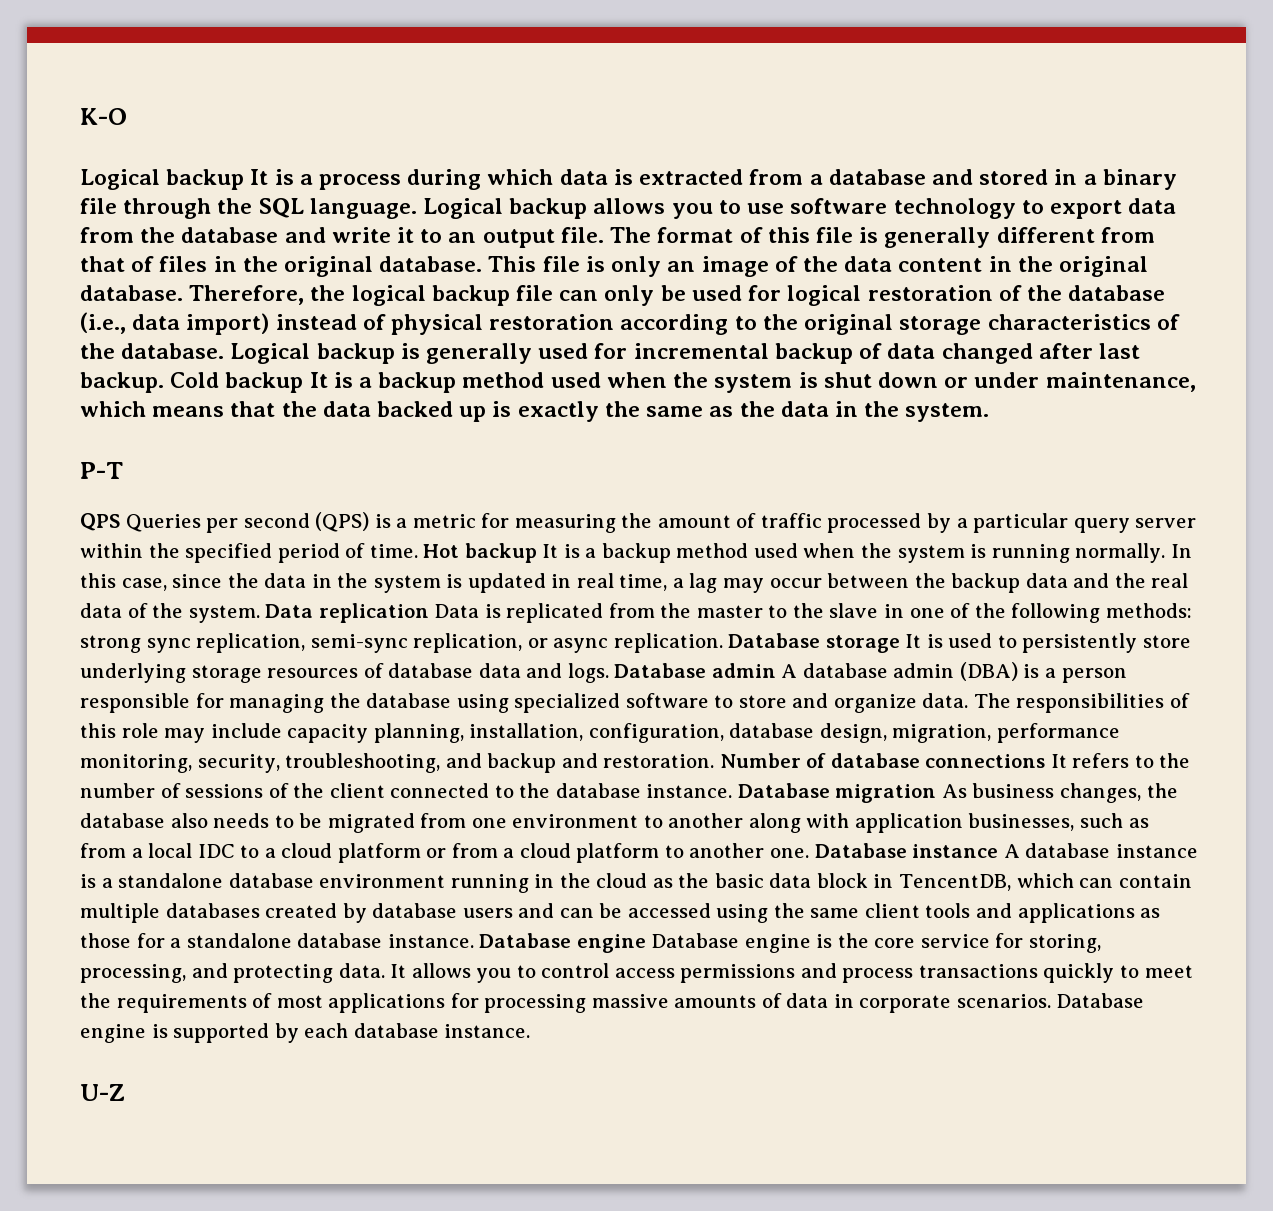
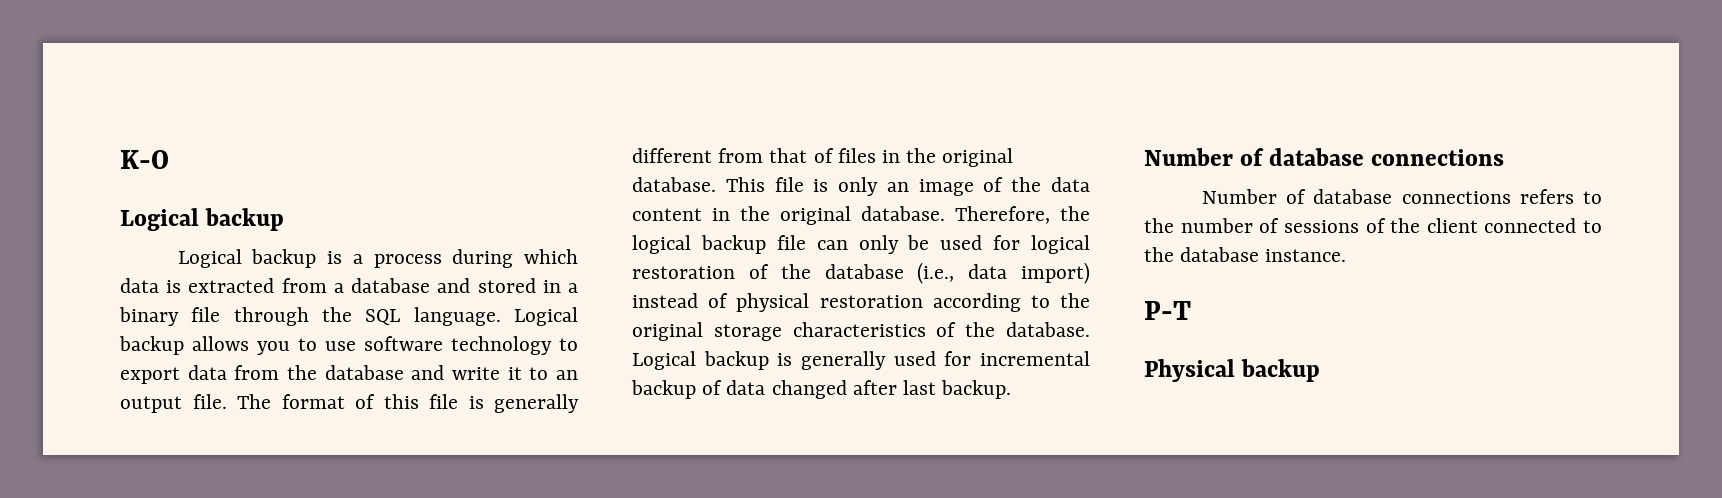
[250,169,269,185] It -> [177,249,317,268] // Logical backup
[170,372,1196,393] [80,401,990,422] [80,462,123,479] [80,512,1197,533] [80,543,1192,563] [80,573,1189,593] [80,603,1192,623] [80,633,1192,653] [80,662,1127,683] [80,693,1191,713] [80,723,1120,743] [80,753,1067,773] Cold backup It is a backup method used when the system is shut down or under maintenance, which means that the data backed up is exactly the same as the data in the system. // P-T // QPS Queries per second (QPS) is a metric for measuring the amount of traffic processed by a particular query server within the specified period of time. Hot backup It is a backup method used when the system is running normally. In this case, since the data in the system is updated in real time, a lag may occur between the backup data and the real data of the system. Data replication Data is replicated from the master to the slave in one of the following methods: strong sync replication, semi-sync replication, or async replication. Database storage It is used to persistently store underlying storage resources of database data and logs. Database admin A database admin (DBA) is a person responsible for managing the database using specialized software to store and organize data. The responsibilities of this role may include capacity planning, installation, configuration, database design, migration, performance monitoring, security, troubleshooting, and backup and restoration. Number of database connections It -> [1144,148,1505,166] [1201,189,1511,204] // Number of database connections // Number of database connections
[737,783,1178,803] [80,813,1149,833] [80,843,1198,863] [80,873,1192,893] [80,903,1161,923] [80,933,1102,953] [80,963,1193,983] [80,993,1145,1013] [80,1023,531,1043] [80,1084,125,1101] Database migration As business changes, the database also needs to be migrated from one environment to another along with application businesses, such as from a local IDC to a cloud platform or from a cloud platform to another one. Database instance A database instance is a standalone database environment running in the cloud as the basic data block in TencentDB, which can contain multiple databases created by database users and can be accessed using the same client tools and applications as those for a standalone database instance. Database engine Database engine is the core service for storing, processing, and protecting data. It allows you to control access permissions and process transactions quickly to meet the requirements of most applications for processing massive amounts of data in corporate scenarios. Database engine is supported by each database instance. // U-Z -> [1144,301,1191,320] [1144,359,1321,382] // P-T // Physical backup

